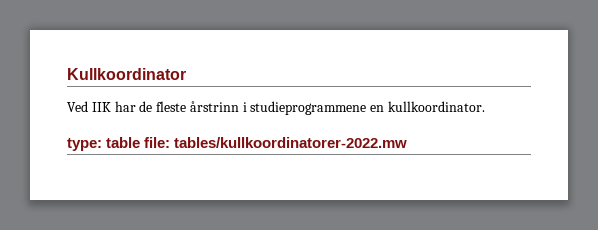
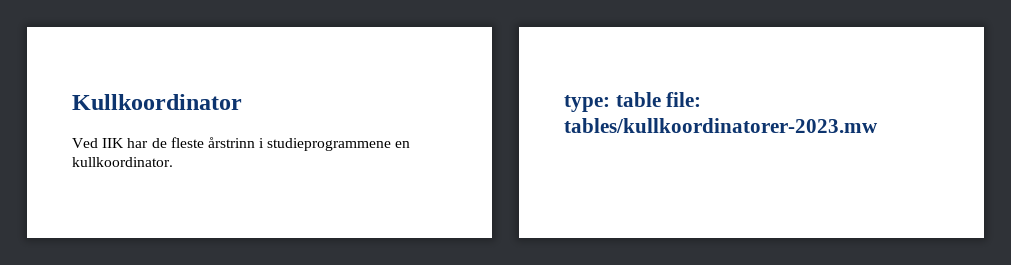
[174,137,408,148] tables/kullkoordinatorer-2022.mw -> [564,118,878,133] tables/kullkoordinatorer-2023.mw

